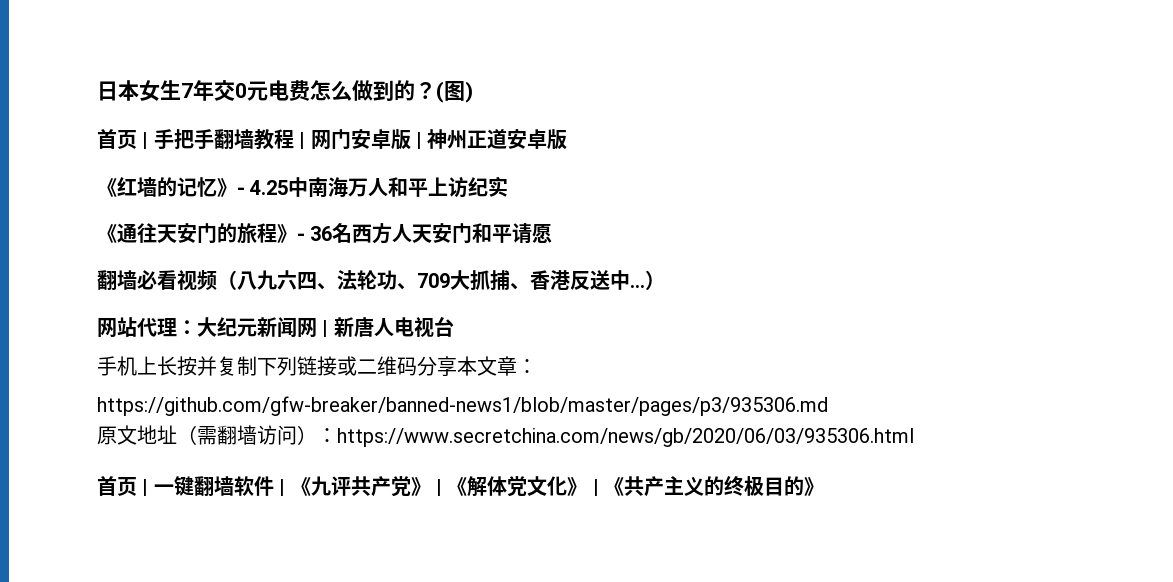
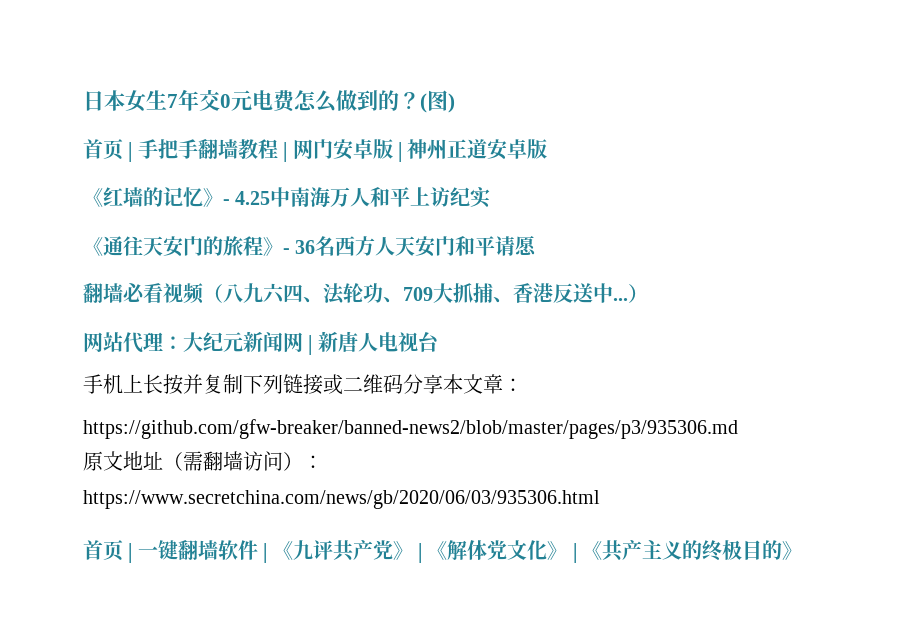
[97,396,828,416] https://github.com/gfw-breaker/banned-news1/blob/master/pages/p3/935306.md -> [83,419,738,439] https://github.com/gfw-breaker/banned-news2/blob/master/pages/p3/935306.md

